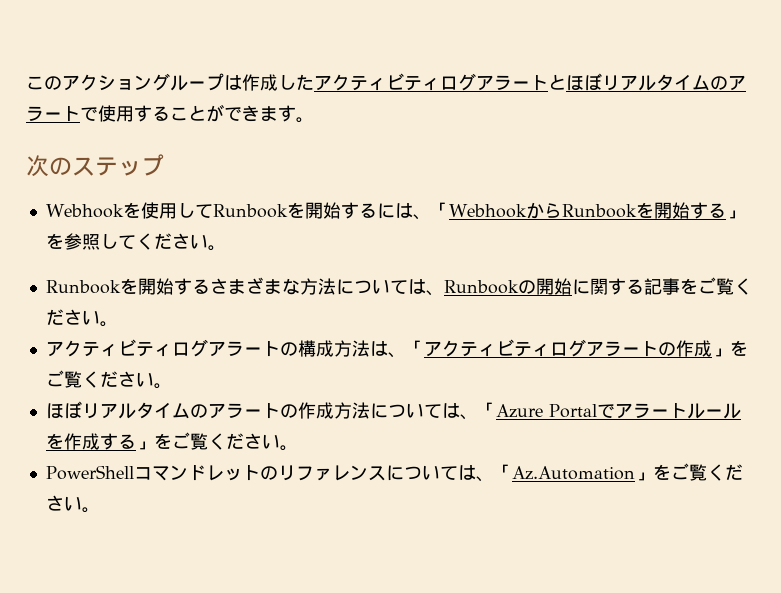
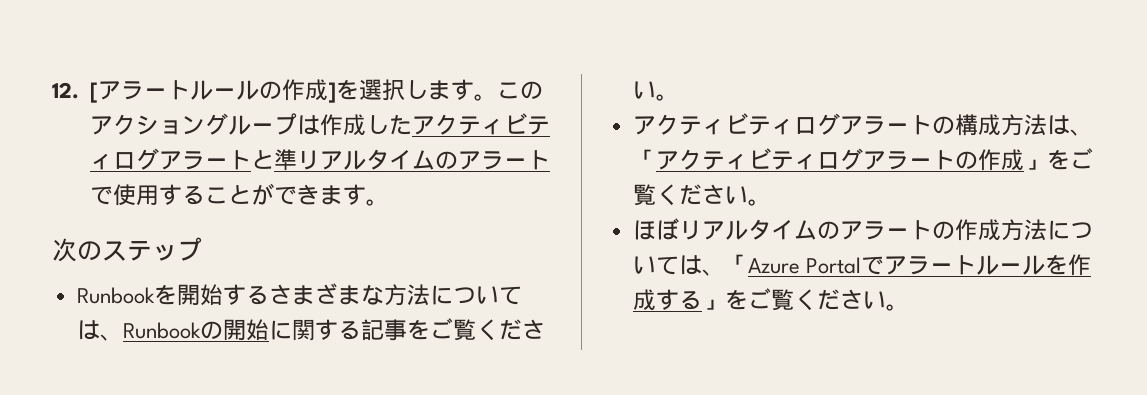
(26, 83) none -> [52,79,498,103] 12. [アラートルールの作成]を選択します。
[566,73,602,91] ほぼ -> [274,149,298,171] 準
[45,202,744,220] [45,233,226,251] // Webhookを使用してRunbookを開始するには、「WebhookからRunbookを開始する」を参照してください。 -> (202, 249) none
[45,463,743,482] [45,495,100,513] // PowerShellコマンドレットのリファレンスについては、「Az.Automation」をご覧ください。 -> (909, 307) none

